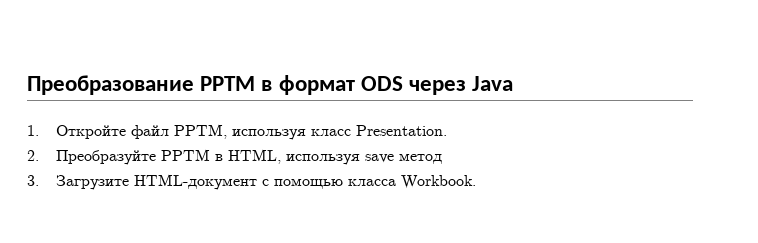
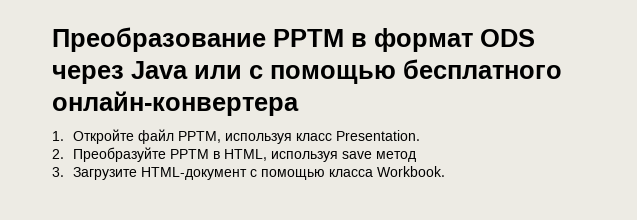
(514, 83) none -> [194,59,562,84] [52,91,299,116] или с помощью бесплатного онлайн-конвертера

